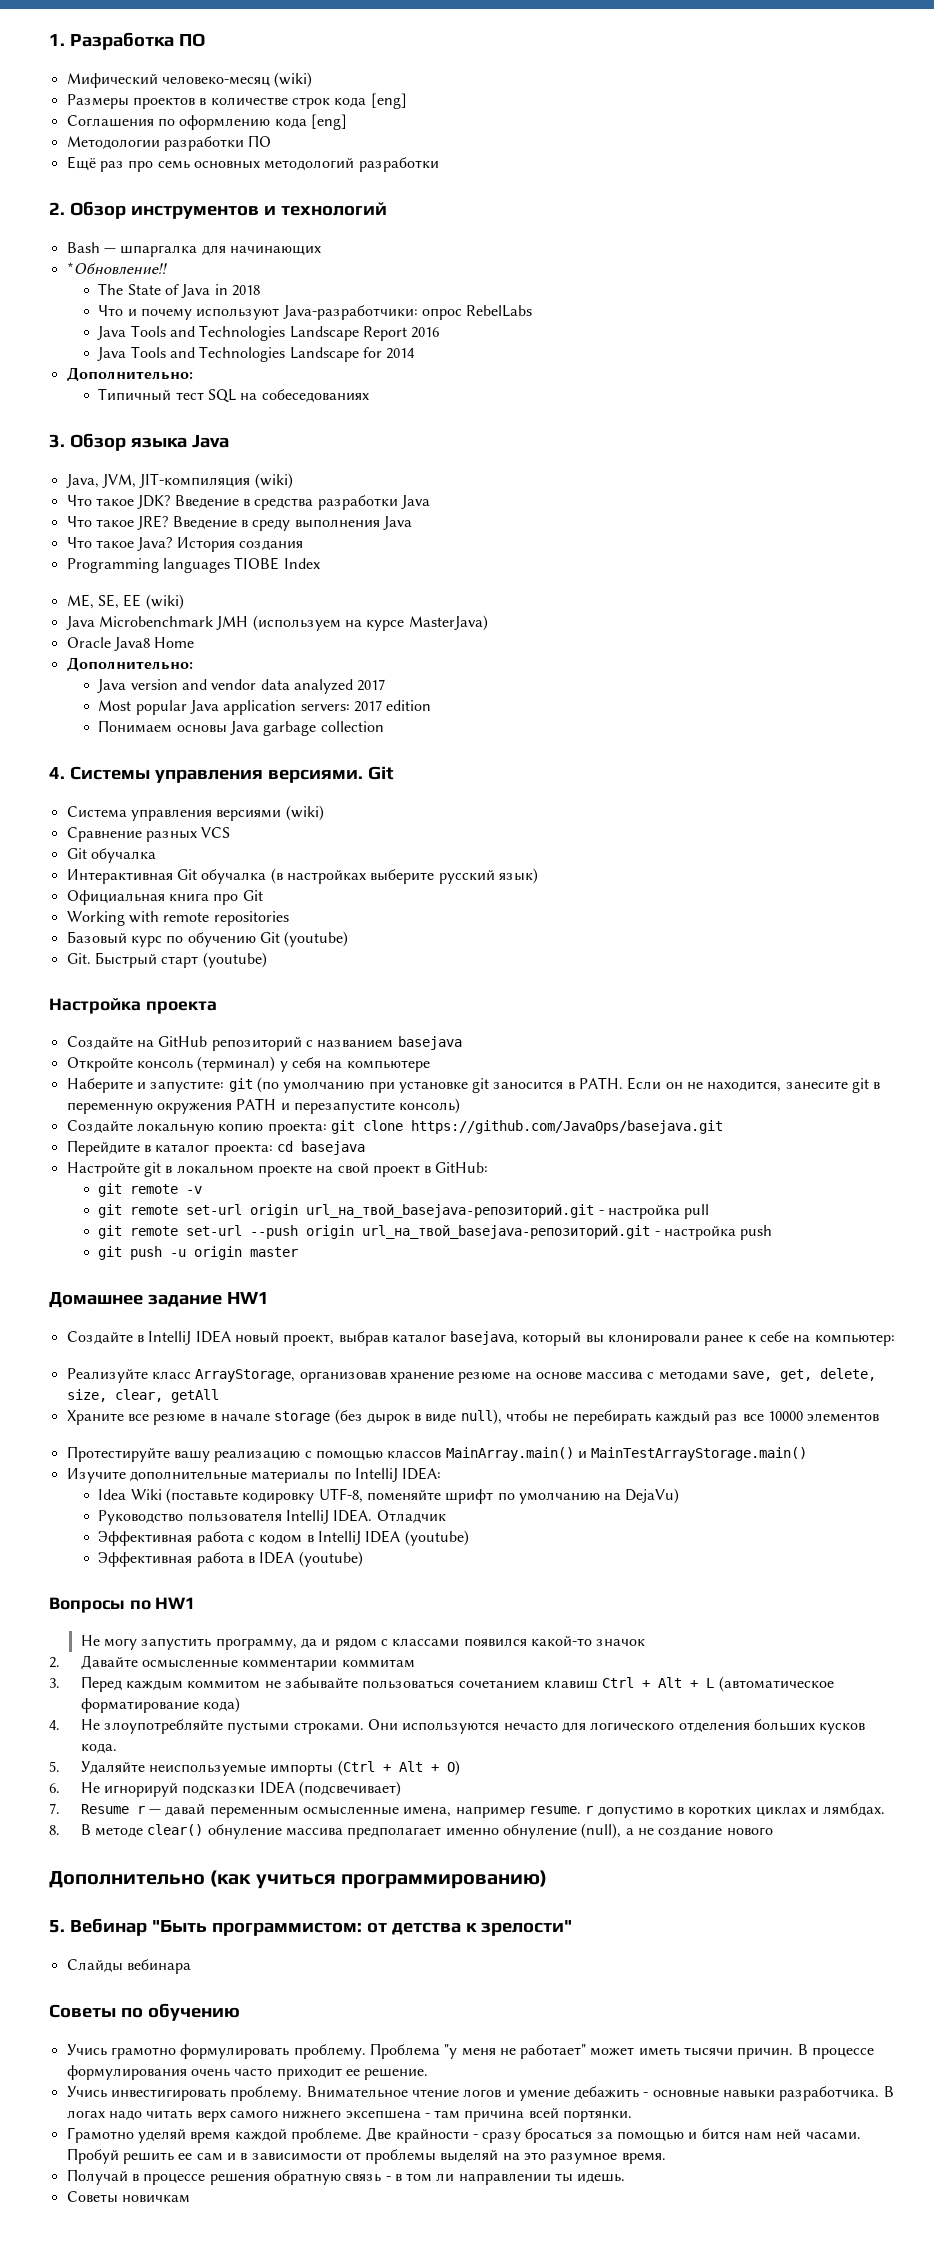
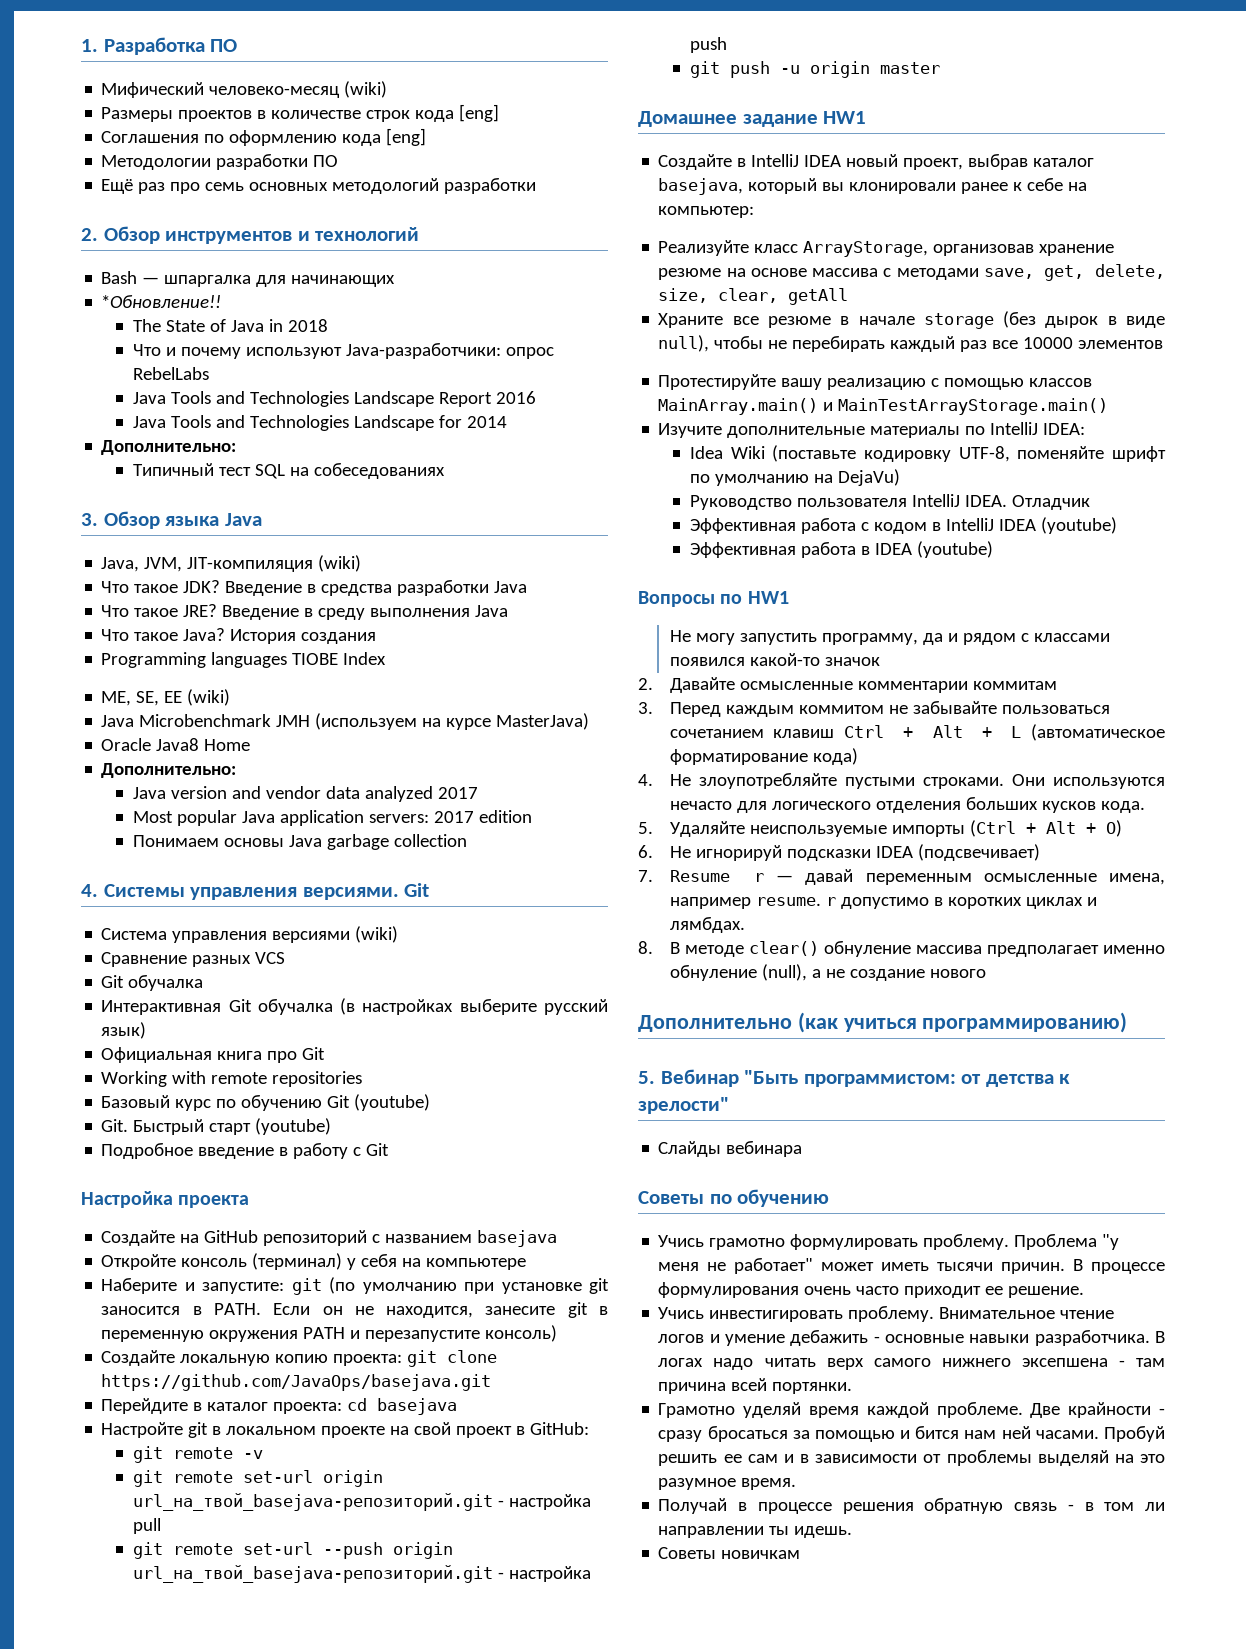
(267, 960) none -> [101,1143,390,1159] // Подробное введение в работу с Git

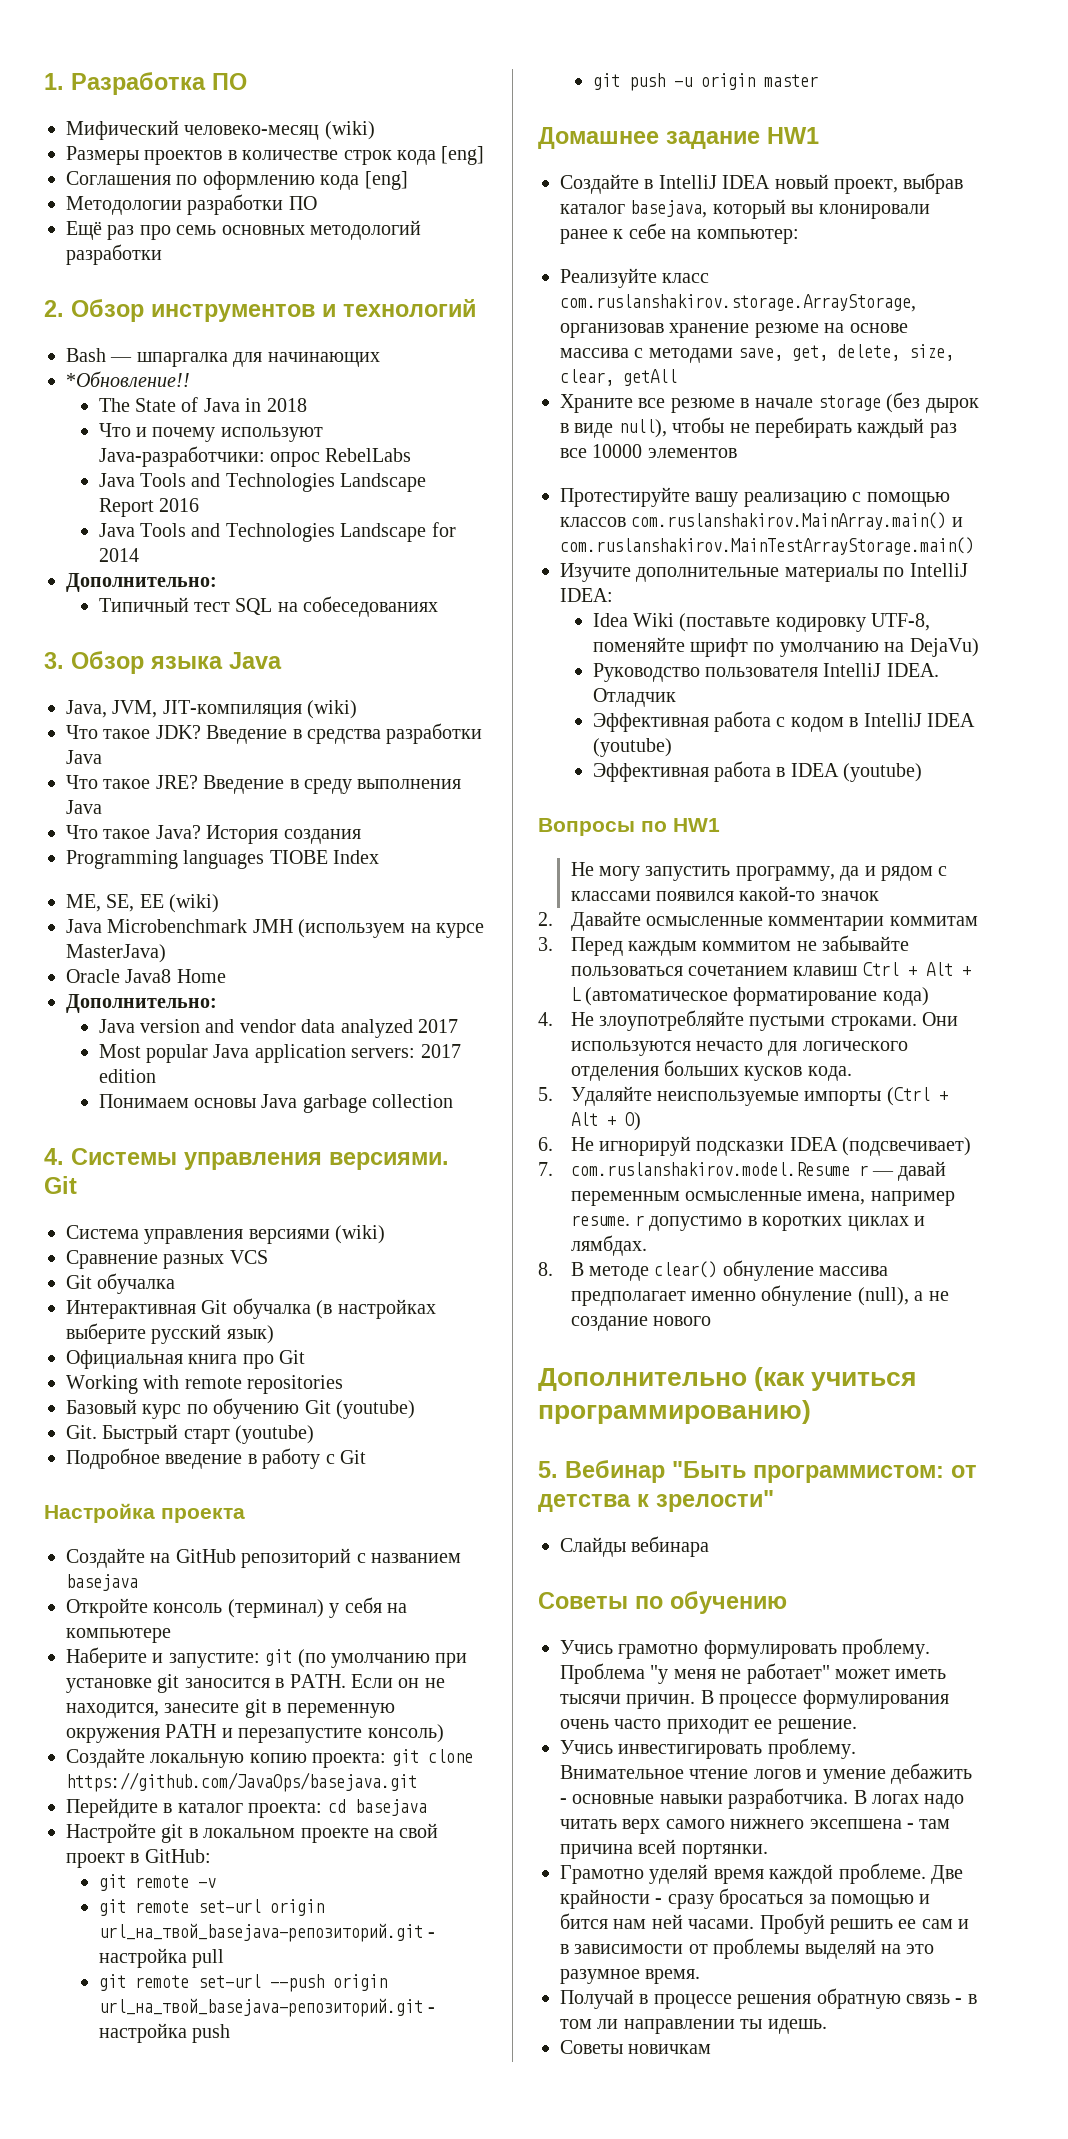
[803,241,929,257] ArrayStorage, -> [560,294,916,312] com.ruslanshakirov.storage.ArrayStorage,
[658,398,1109,415] MainArray.main() и MainTestArrayStorage.main() -> [631,512,963,530] [560,537,974,555] com.ruslanshakirov.MainArray.main() и com.ruslanshakirov.MainTestArrayStorage.main()
[669,870,730,882] Resume -> [570,1162,850,1176] com.ruslanshakirov.model.Resume

